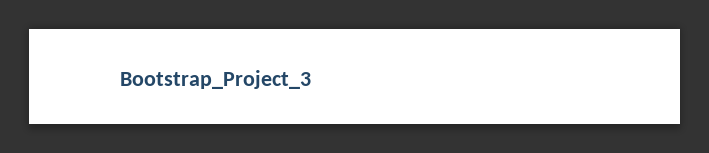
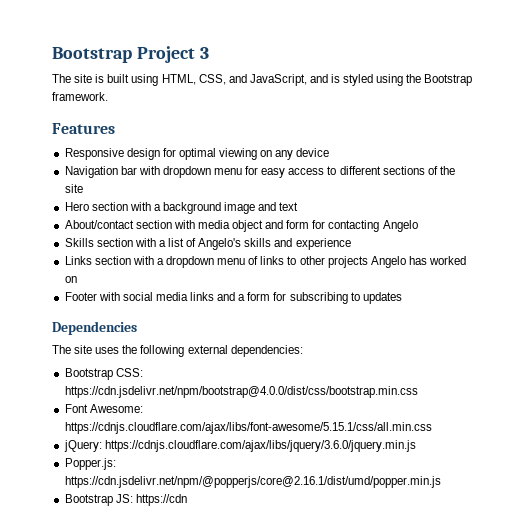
[120,70,311,89] Bootstrap_Project_3 -> [52,46,209,63] [52,74,473,86] [52,92,108,101] [52,123,115,134] [64,148,330,160] [64,166,455,178] [64,184,83,193] [64,202,299,214] [64,220,418,232] [64,238,351,250] [64,256,467,268] [64,276,77,283] [64,292,402,304] [52,321,137,335] [52,345,303,357] [64,368,143,380] [64,386,418,398] [64,404,143,413] [64,422,432,434] [63,440,416,452] [64,458,116,470] [64,476,441,488] [64,494,187,506] Bootstrap Project 3 // The site is built using HTML, CSS, and JavaScript, and is styled using the Bootstrap framework. // Features // Responsive design for optimal viewing on any device // Navigation bar with dropdown menu for easy access to different sections of the site // Hero section with a background image and text // About/contact section with media object and form for contacting Angelo // Skills section with a list of Angelo's skills and experience // Links section with a dropdown menu of links to other projects Angelo has worked on // Footer with social media links and a form for subscribing to updates // Dependencies // The site uses the following external dependencies: // Bootstrap CSS: https://cdn.jsdelivr.net/npm/bootstrap@4.0.0/dist/css/bootstrap.min.css // Font Awesome: https://cdnjs.cloudflare.com/ajax/libs/font-awesome/5.15.1/css/all.min.css // jQuery: https://cdnjs.cloudflare.com/ajax/libs/jquery/3.6.0/jquery.min.js // Popper.js: https://cdn.jsdelivr.net/npm/@popperjs/core@2.16.1/dist/umd/popper.min.js // Bootstrap JS: https://cdn

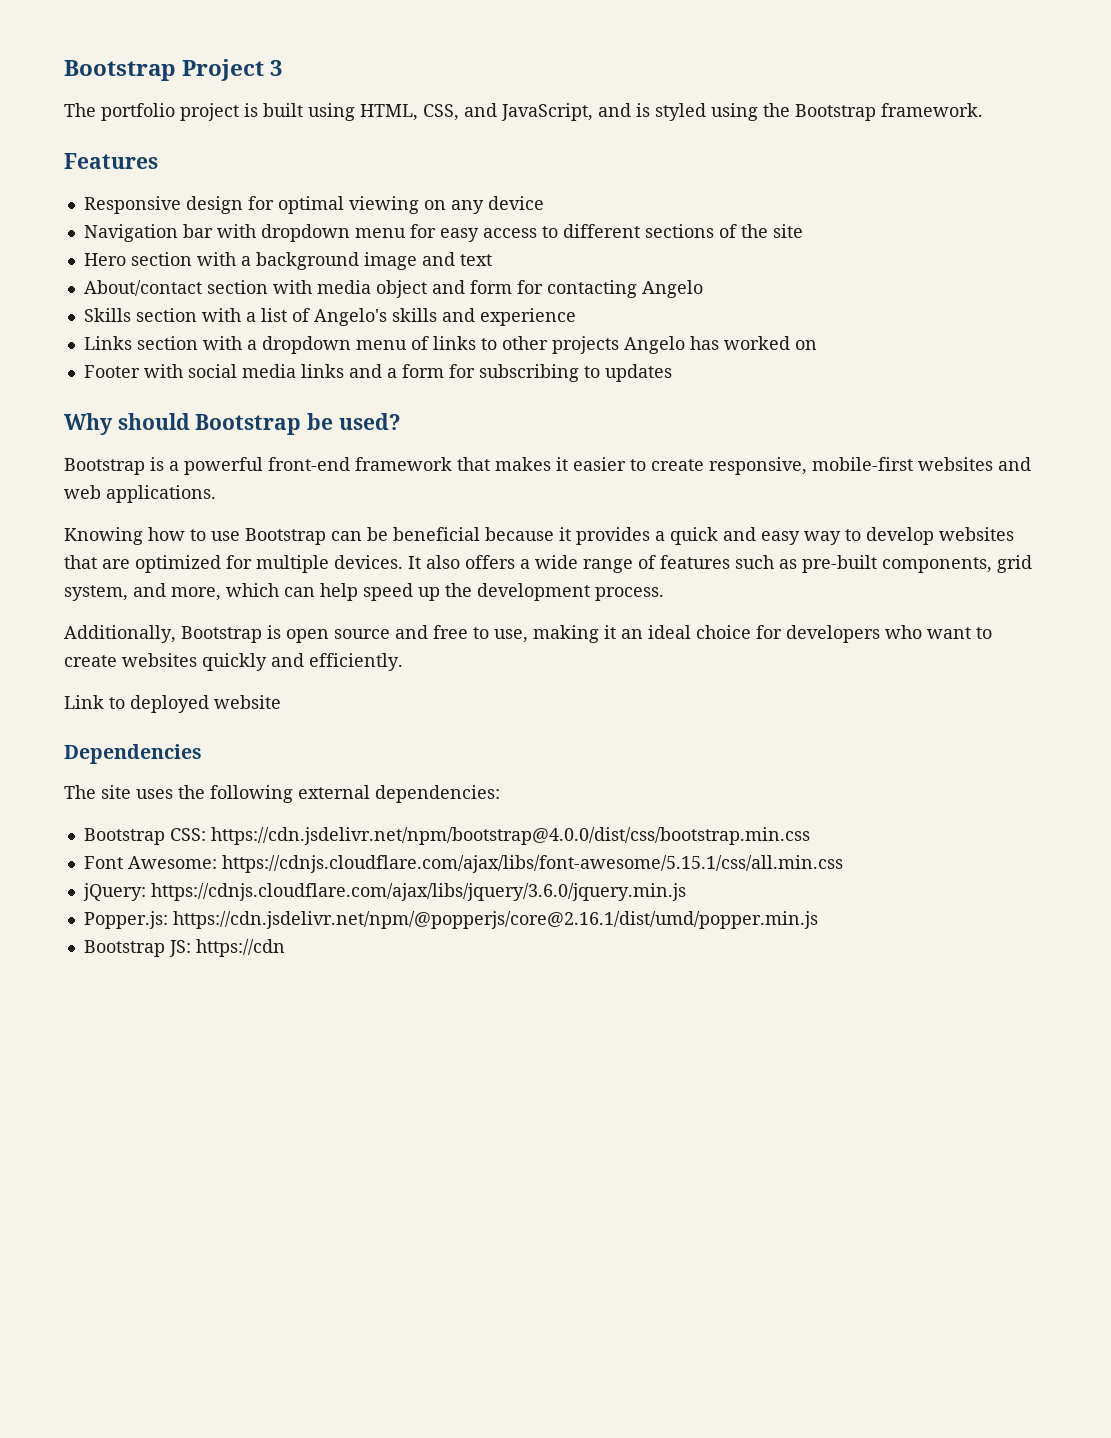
[74,74,93,83] site -> [101,103,239,121] portfolio project
(402, 298) none -> [64,413,401,435] [64,457,1031,475] [64,485,216,503] [64,527,1014,545] [64,555,1032,573] [64,583,664,601] [64,625,992,643] [64,653,403,671] [64,695,281,713] // Why should Bootstrap be used? // Bootstrap is a powerful front-end framework that makes it easier to create responsive, mobile-first websites and web applications. // Knowing how to use Bootstrap can be beneficial because it provides a quick and easy way to develop websites that are optimized for multiple devices. It also offers a wide range of features such as pre-built components, grid system, and more, which can help speed up the development process. // Additionally, Bootstrap is open source and free to use, making it an ideal choice for developers who want to create websites quickly and efficiently. // Link to deployed website

